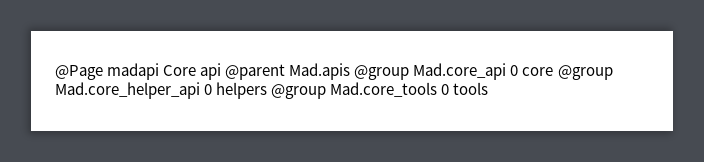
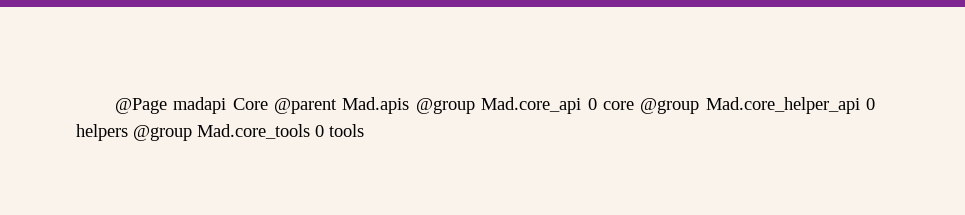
[200,63,222,80] api -> (268, 104) none

